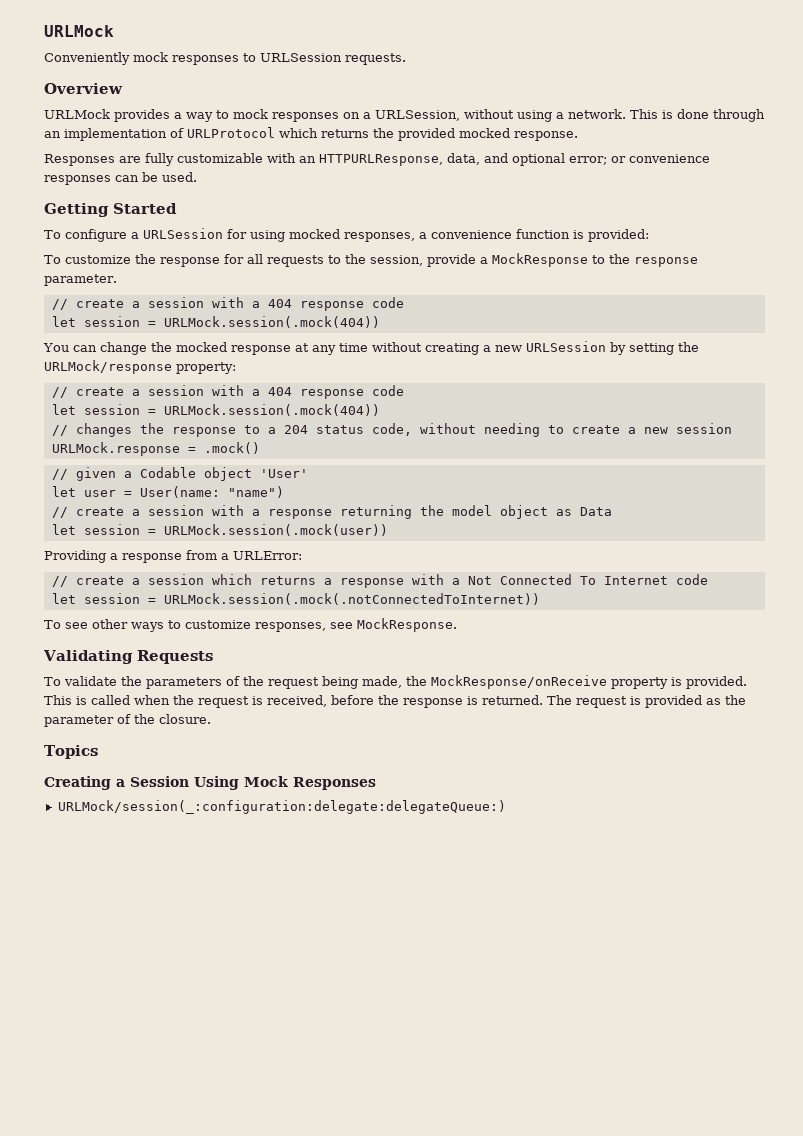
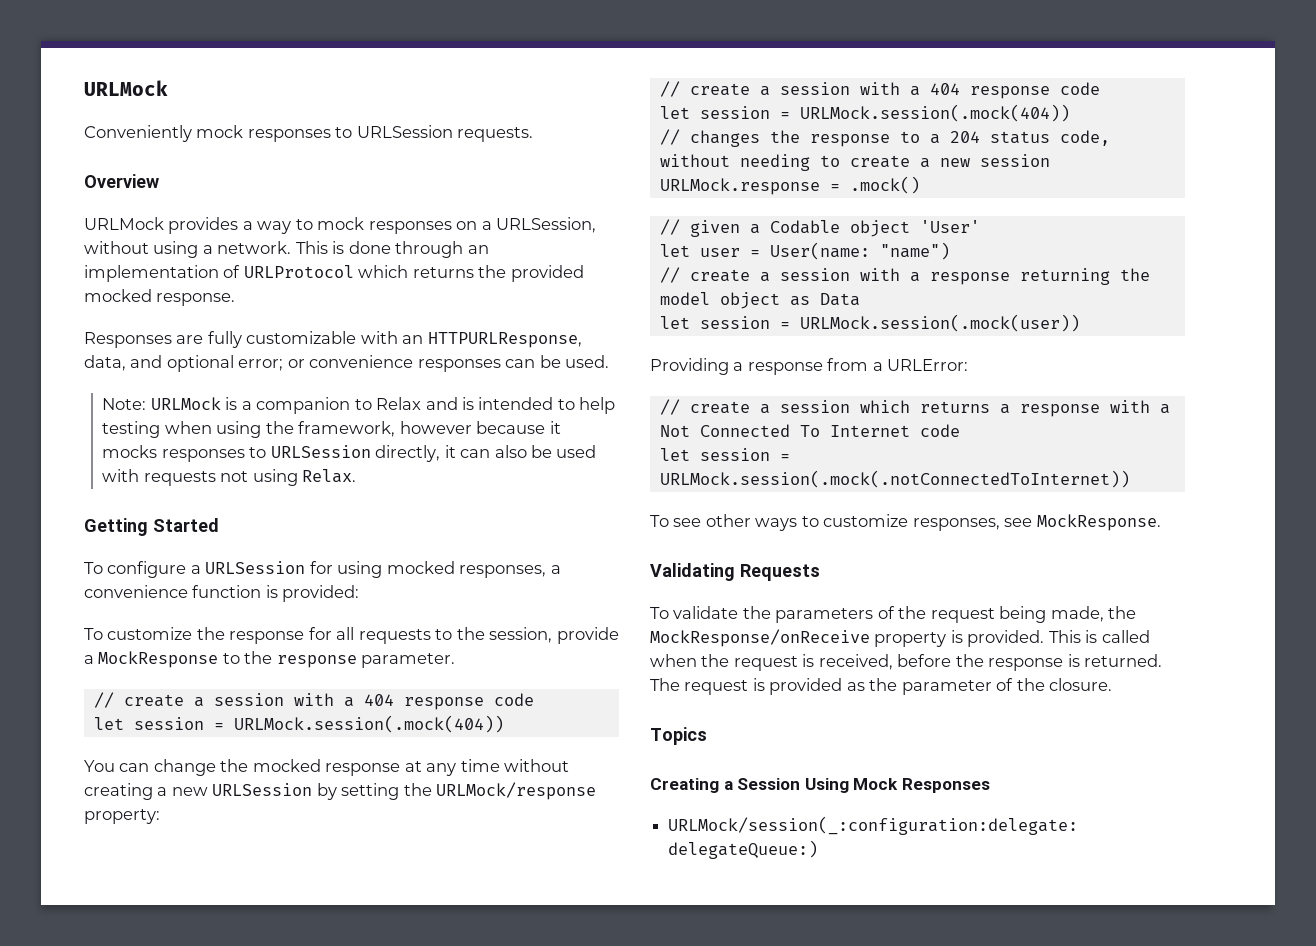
(197, 177) none -> [102,397,616,414] [102,421,561,438] [102,445,597,462] [102,469,357,486] // Note: URLMock is a companion to Relax and is intended to help testing when using the framework, however because it mocks responses to URLSession directly, it can also be used with requests not using Relax.

